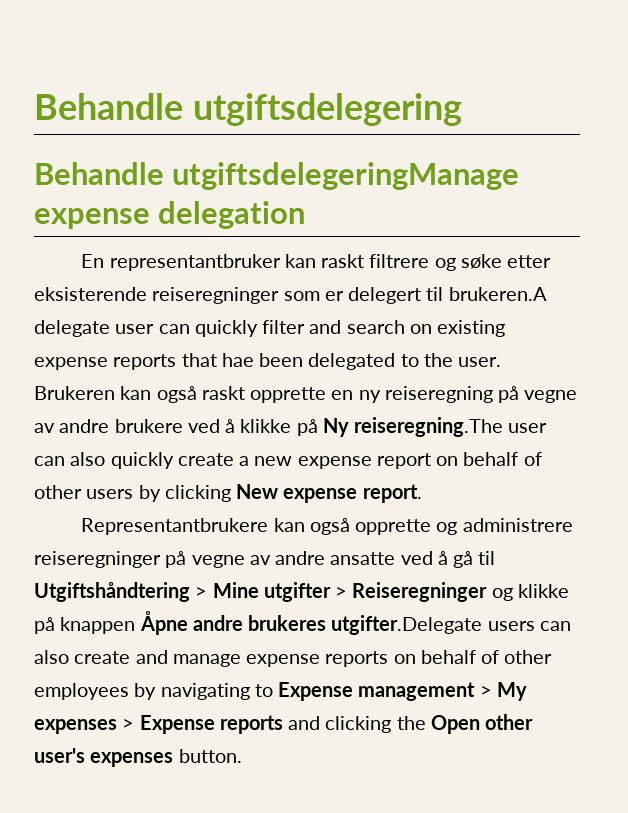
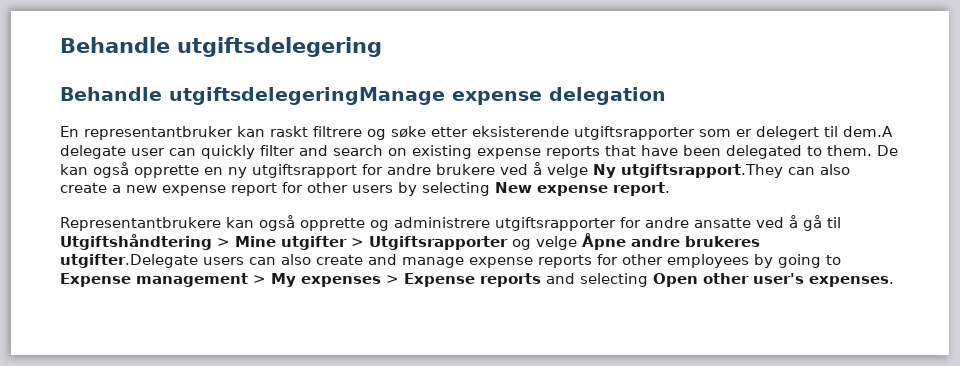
[152,287,280,304] reiseregninger -> [574,126,695,140] utgiftsrapporter
[448,287,547,301] brukeren.A -> [843,126,893,137] dem.A
[221,353,254,367] hae -> [641,145,678,156] have
[423,353,502,367] [34,386,245,403] the user. Brukeren kan også raskt -> [827,145,898,156] [60,162,129,178] them. De kan også
[384,386,578,403] [34,417,548,437] [34,452,174,469] reiseregning på vegne av andre brukere ved å klikke på Ny reiseregning.The user can also quickly -> [252,162,850,178] utgiftsrapport for andre brukere ved å velge Ny utgiftsrapport.They can also
[436,452,542,466] on behalf of -> [282,182,303,193] for
[164,485,231,502] clicking -> [422,182,490,196] selecting
[34,551,271,568] reiseregninger på vegne av -> [495,217,641,231] utgiftsrapporter for
[352,582,569,602] [34,617,136,634] Reiseregninger og klikke på knappen -> [369,236,577,250] Utgiftsrapporter og velge
[393,650,500,664] on behalf of -> [597,254,618,265] for
[160,683,250,700] navigating -> [778,254,821,268] going
[325,716,426,733] clicking the -> [580,273,648,287] selecting
[90,749,242,767] expenses button. -> [809,276,894,287] expenses.

